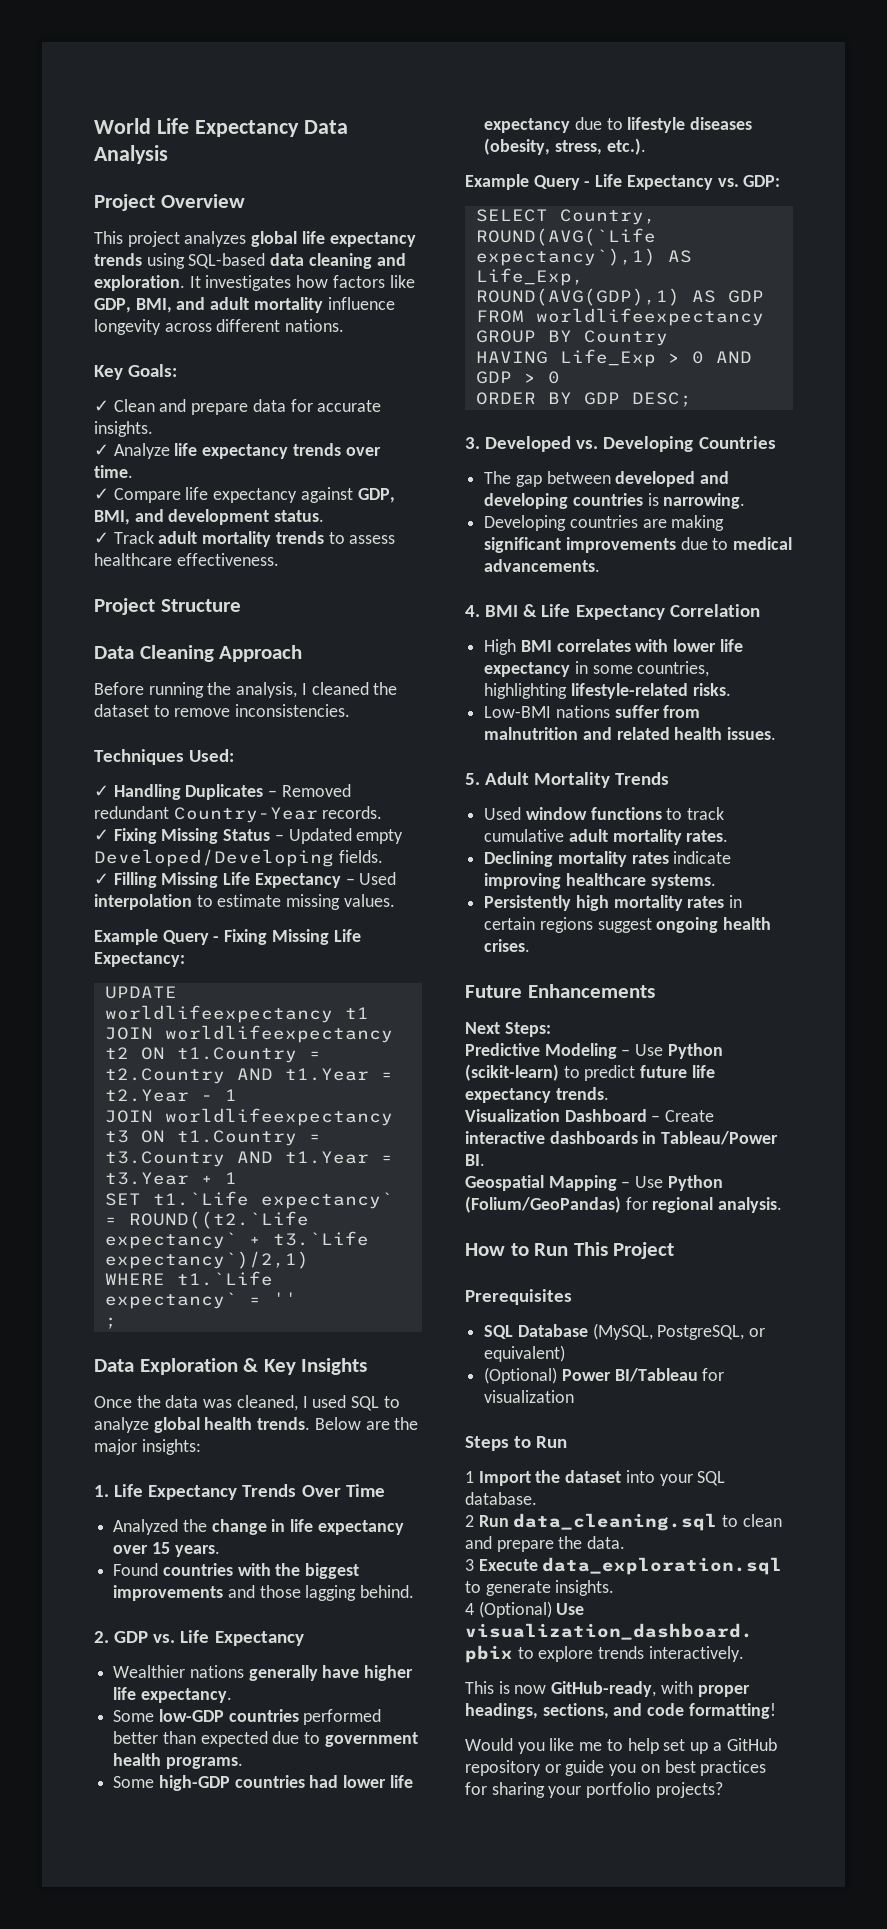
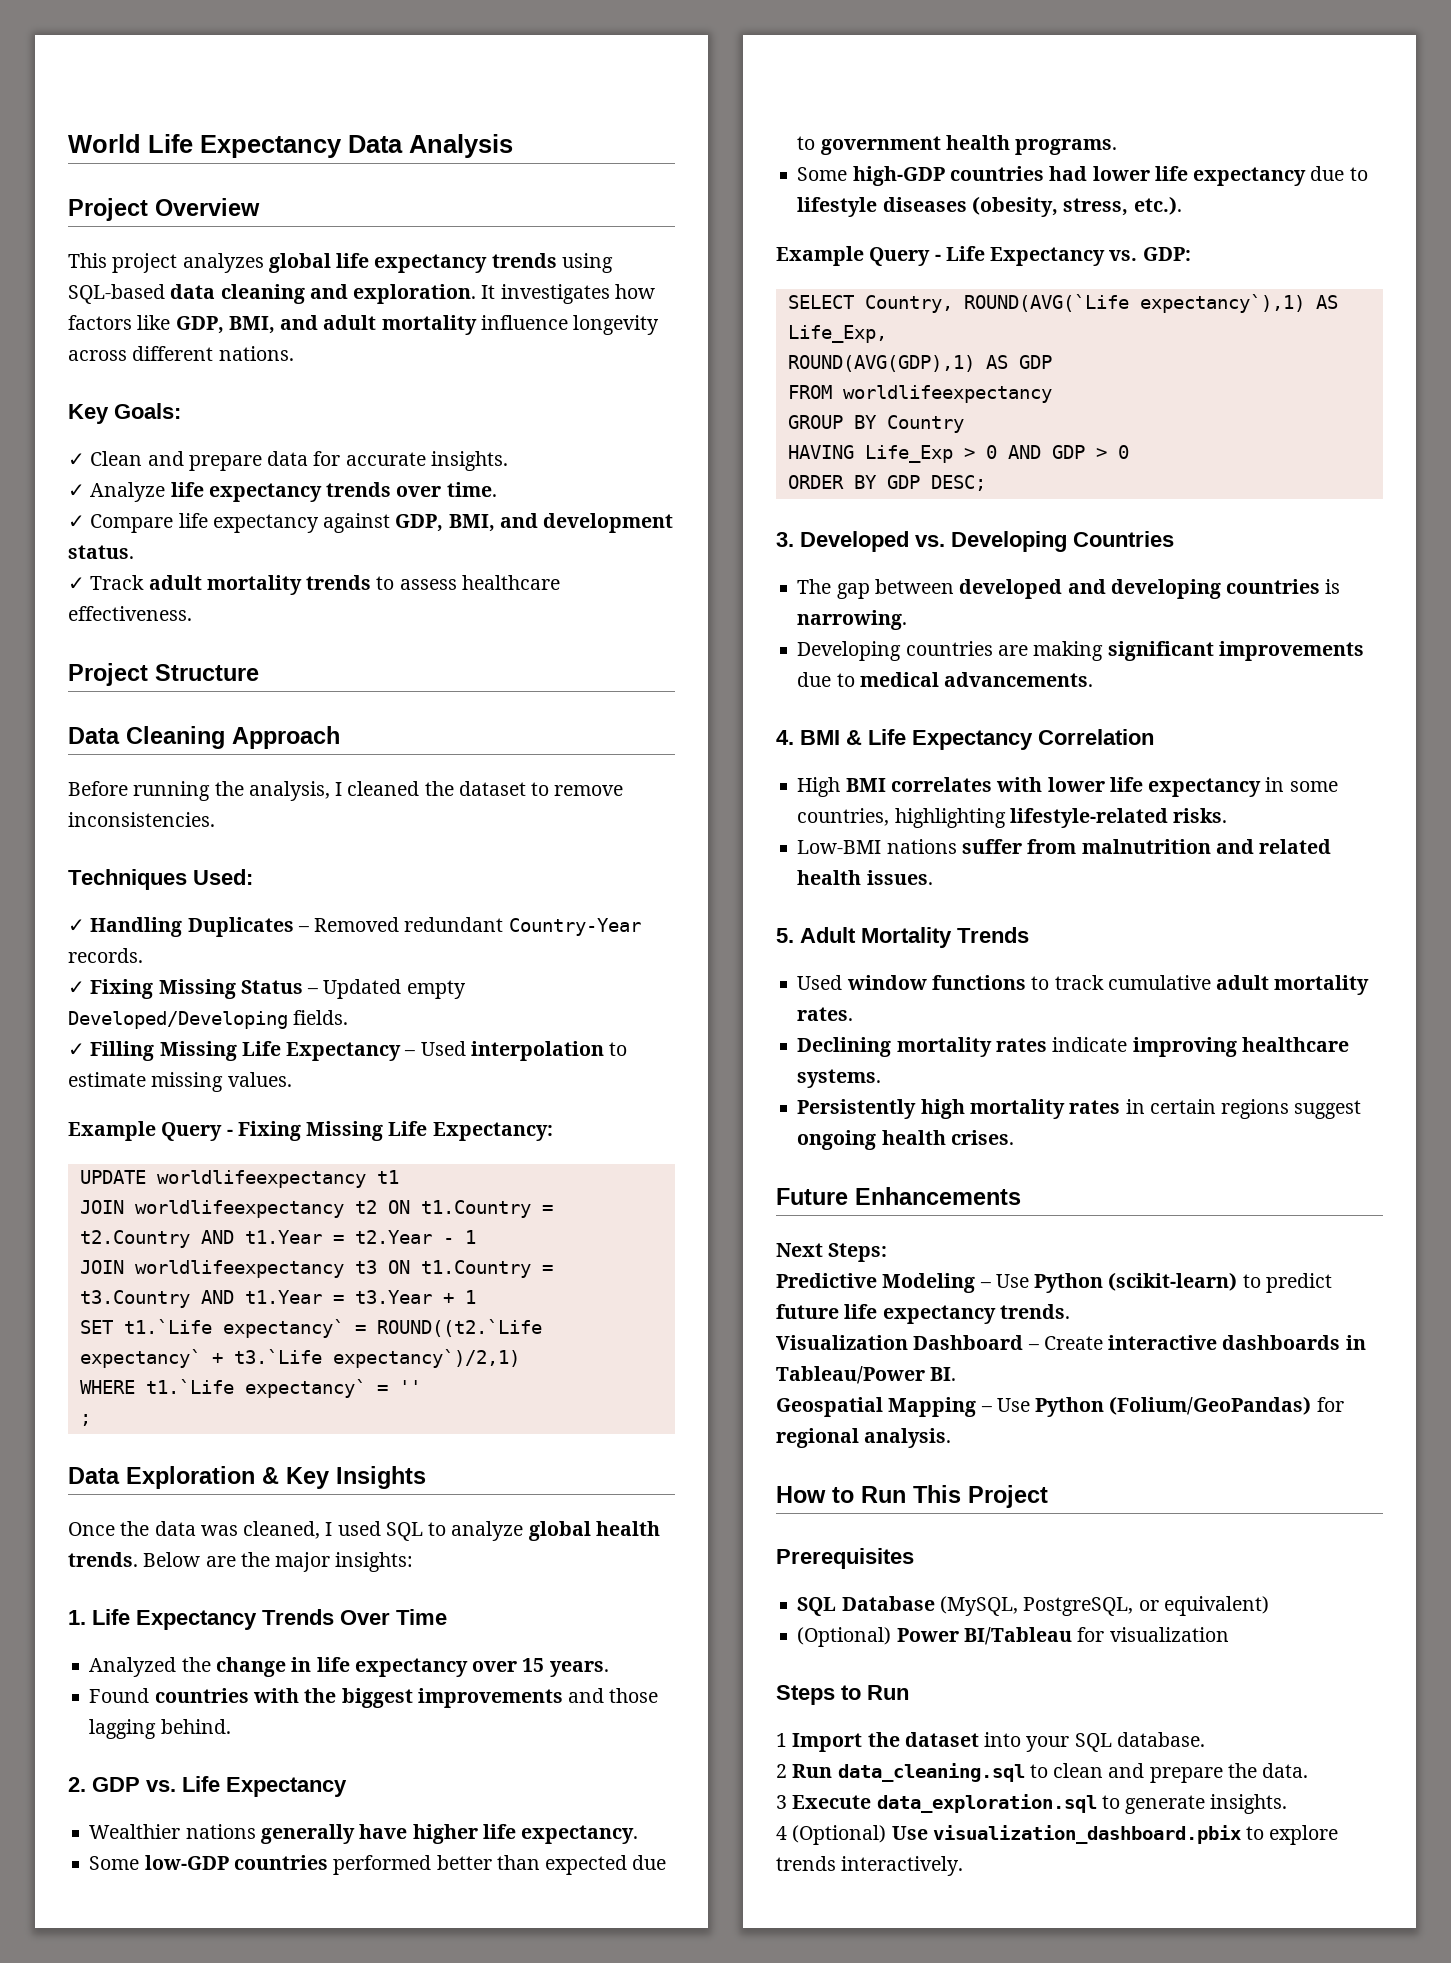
[465,1681,750,1697] [465,1703,776,1719] [465,1738,777,1754] [465,1760,767,1776] [465,1782,723,1798] // This is now GitHub-ready, with proper headings, sections, and code formatting! // Would you like me to help set up a GitHub repository or guide you on best practices for sharing your portfolio projects? -> (964, 1866) none

